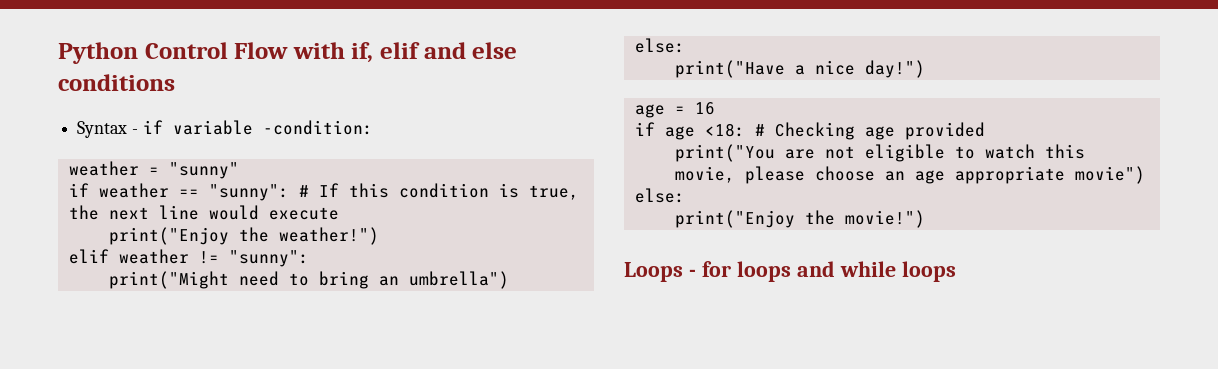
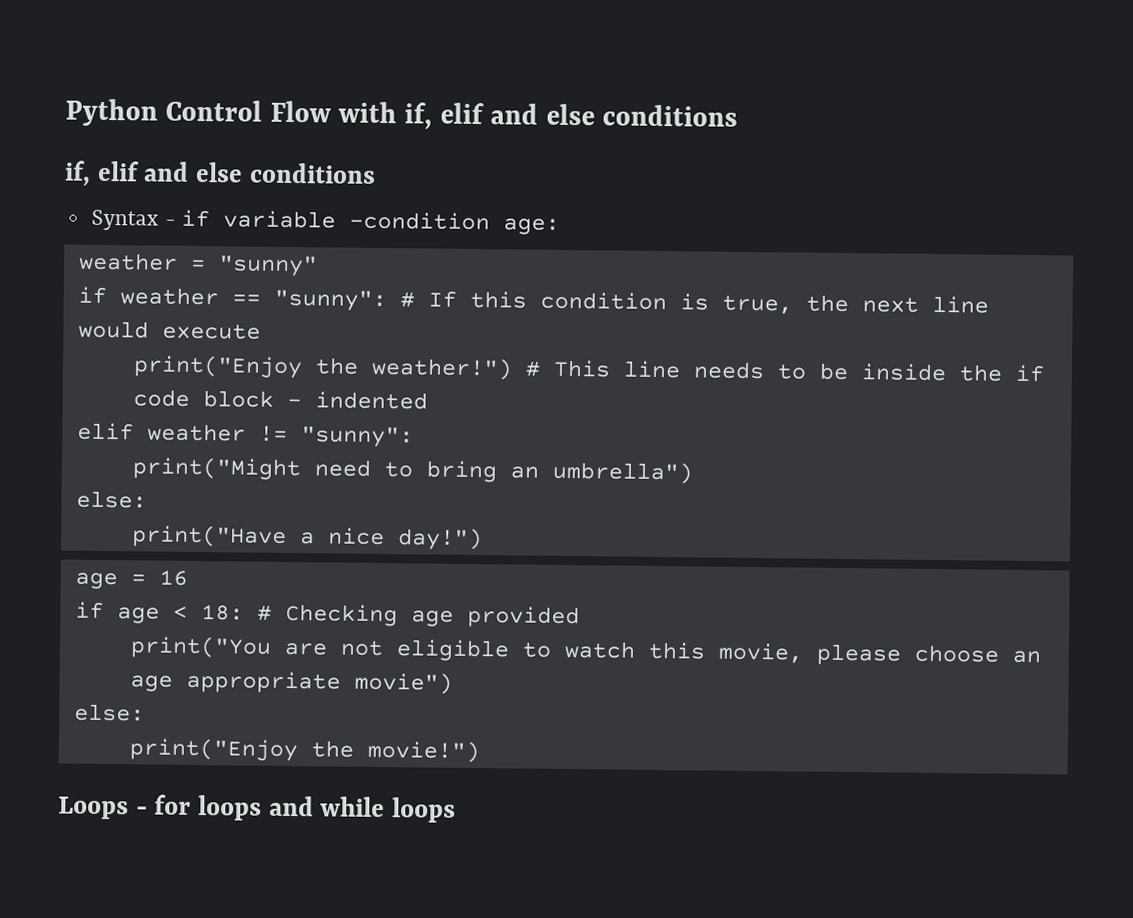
(175, 82) none -> [64,160,376,187] // if, elif and else conditions
[262,120,373,135] -condition: -> [349,211,561,235] -condition age:
(379, 236) none -> [524,359,1045,383] [132,389,428,410] # This line needs to be inside the if code block - indented
[704,123,745,137] <18: -> [172,604,244,621] < 18:

